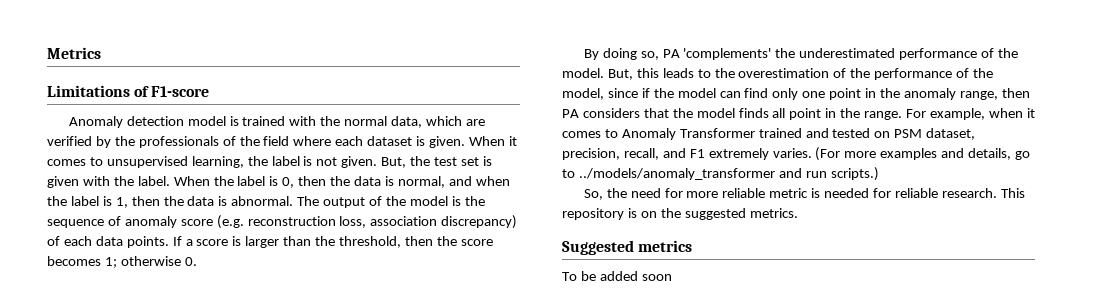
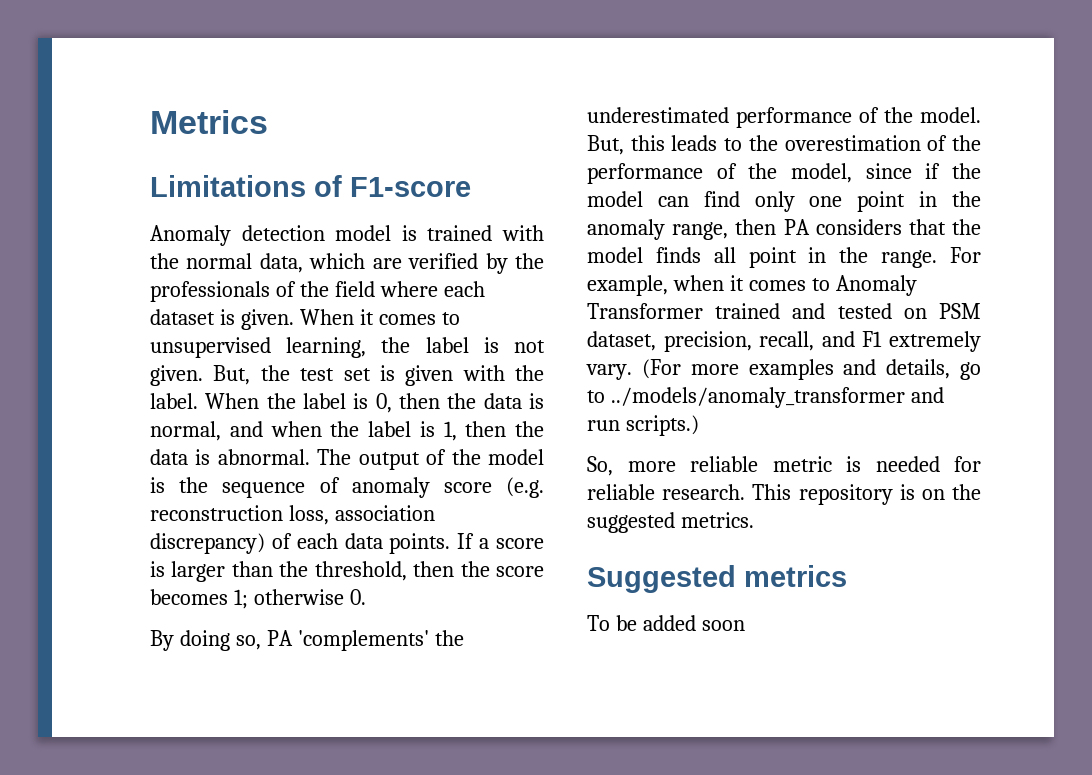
[772,148,812,158] varies. -> [586,364,632,380] vary.
[606,188,683,198] the need for -> (613, 466) none

